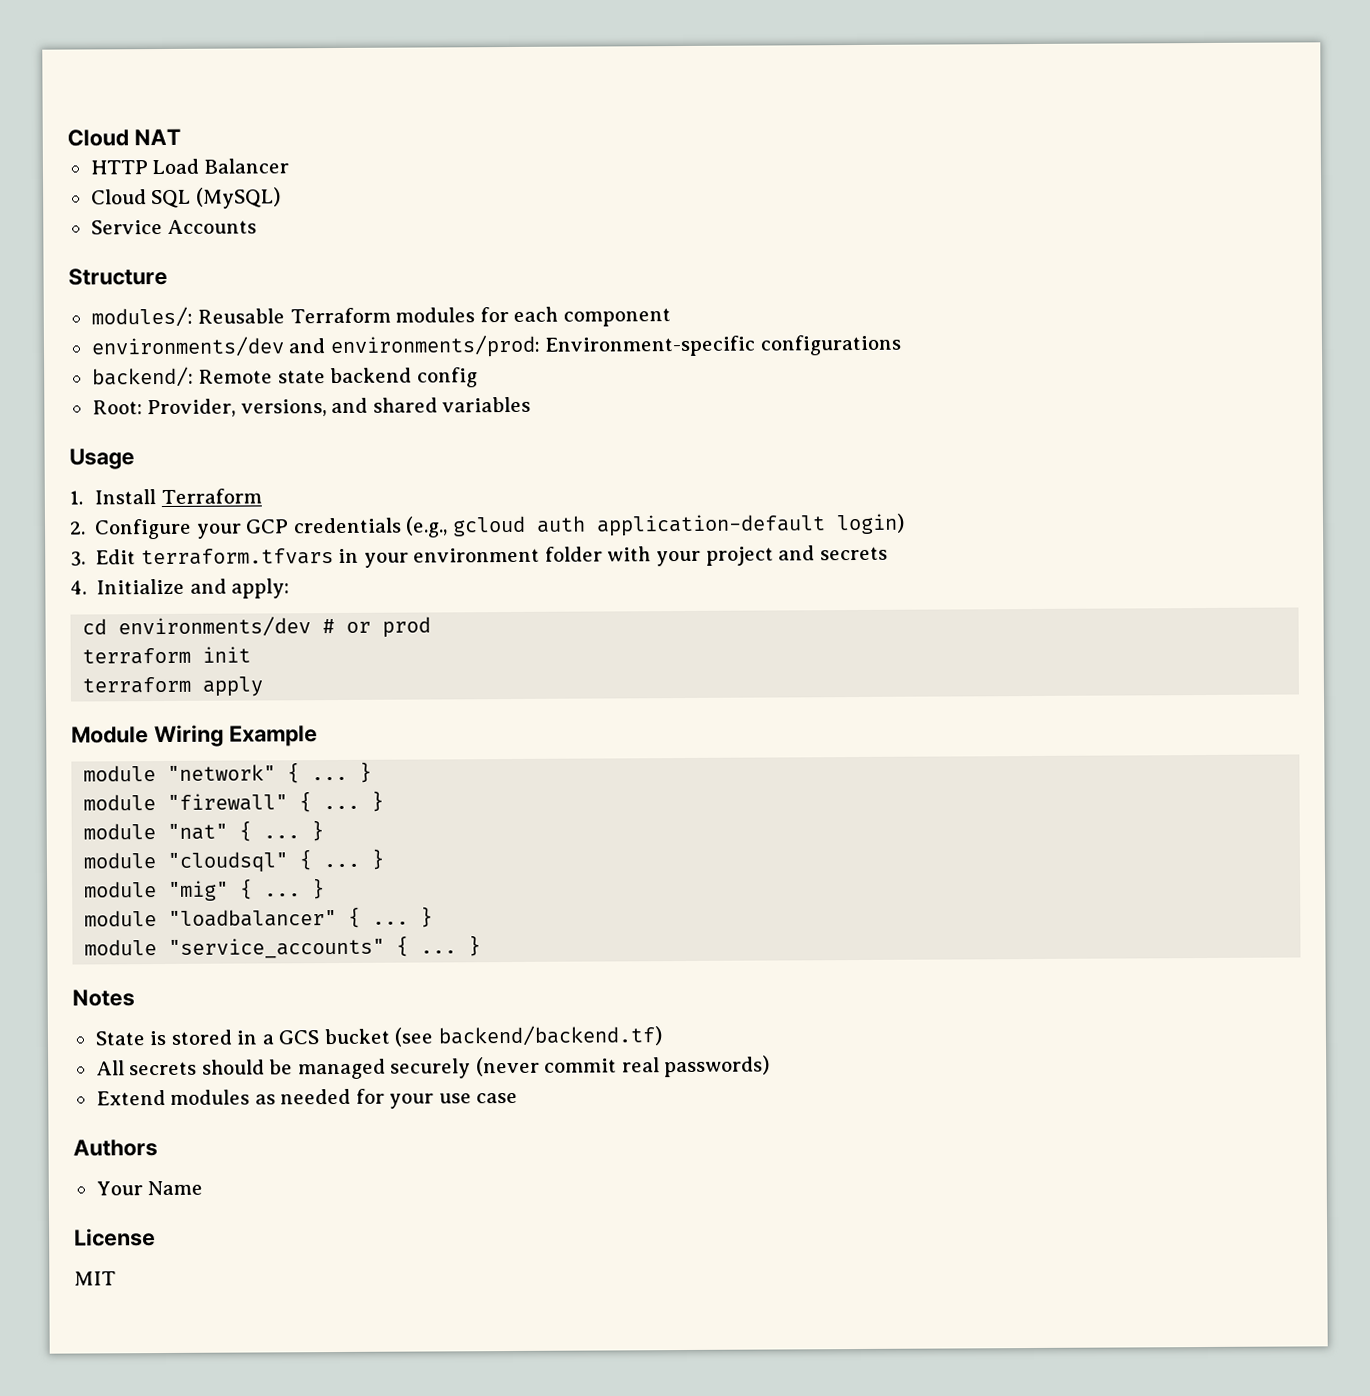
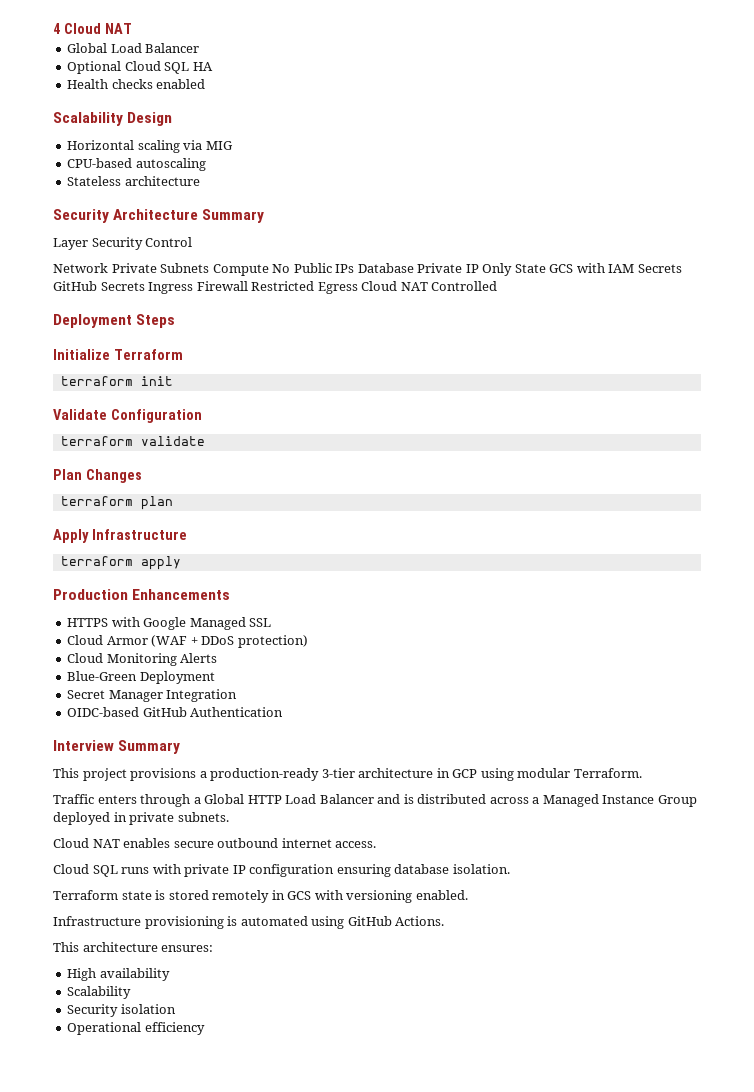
(67, 138) none -> [53,23,60,34] 4
[89,160,148,175] HTTP -> [67,43,108,53] Global
[90,187,281,209] [90,219,258,235] [68,267,168,286] [90,306,671,328] [90,334,902,359] [91,366,478,388] [91,396,532,418] [69,448,135,470] [69,488,262,505] [69,513,905,540] [70,545,888,568] [70,578,291,599] [82,616,432,638] [82,646,252,665] [82,676,264,697] [71,724,318,748] [83,761,373,784] [83,790,385,813] [83,820,325,842] [83,848,385,873] [84,878,326,901] [84,906,434,928] [84,935,482,959] [72,989,135,1007] [94,1025,662,1047] [95,1055,771,1080] [95,1088,519,1109] [73,1139,158,1157] [95,1180,204,1196] [74,1228,156,1247] [74,1271,116,1286] Cloud SQL (MySQL) // Service Accounts // Structure // modules/: Reusable Terraform modules for each component // environments/dev and environments/prod: Environment-specific configurations // backend/: Remote state backend config // Root: Provider, versions, and shared variables // Usage // 1. Install Terraform // 2. Configure your GCP credentials (e.g., gcloud auth application-default login) // 3. Edit terraform.tfvars in your environment folder with your project and secrets // 4. Initialize and apply: // cd environments/dev # or prod // terraform init // terraform apply // Module Wiring Example // module "network" { ... } // module "firewall" { ... } // module "nat" { ... } // module "cloudsql" { ... } // module "mig" { ... } // module "loadbalancer" { ... } // module "service_accounts" { ... } // Notes // State is stored in a GCS bucket (see backend/backend.tf) // All secrets should be managed securely (never commit real passwords) // Extend modules as needed for your use case // Authors // Your Name // License // MIT -> [67,61,213,74] [67,79,206,89] [53,112,173,126] [67,140,233,153] [67,158,206,171] [67,176,200,186] [53,209,265,223] [53,237,193,250] [53,263,682,276] [53,281,498,294] [53,314,176,328] [53,349,183,360] [60,376,173,386] [53,409,202,423] [60,436,205,446] [53,469,142,483] [60,496,173,510] [53,529,187,543] [60,556,181,570] [53,589,231,600] [67,617,272,630] [67,635,308,648] [67,653,218,666] [67,671,215,684] [67,689,238,702] [67,707,284,717] [53,740,181,754] [53,768,642,781] [53,794,697,807] [53,812,229,825] [53,838,377,848] [53,864,510,877] [53,890,468,903] [53,916,445,929] [53,942,214,952] [67,968,170,981] [67,986,132,999] [67,1004,176,1017] [67,1022,205,1035] Optional Cloud SQL HA // Health checks enabled // Scalability Design // Horizontal scaling via MIG // CPU-based autoscaling // Stateless architecture // Security Architecture Summary // Layer Security Control // Network Private Subnets Compute No Public IPs Database Private IP Only State GCS with IAM Secrets GitHub Secrets Ingress Firewall Restricted Egress Cloud NAT Controlled // Deployment Steps // Initialize Terraform // terraform init // Validate Configuration // terraform validate // Plan Changes // terraform plan // Apply Infrastructure // terraform apply // Production Enhancements // HTTPS with Google Managed SSL // Cloud Armor (WAF + DDoS protection) // Cloud Monitoring Alerts // Blue-Green Deployment // Secret Manager Integration // OIDC-based GitHub Authentication // Interview Summary // This project provisions a production-ready 3-tier architecture in GCP using modular Terraform. // Traffic enters through a Global HTTP Load Balancer and is distributed across a Managed Instance Group deployed in private subnets. // Cloud NAT enables secure outbound internet access. // Cloud SQL runs with private IP configuration ensuring database isolation. // Terraform state is stored remotely in GCS with versioning enabled. // Infrastructure provisioning is automated using GitHub Actions. // This architecture ensures: // High availability // Scalability // Security isolation // Operational efficiency

